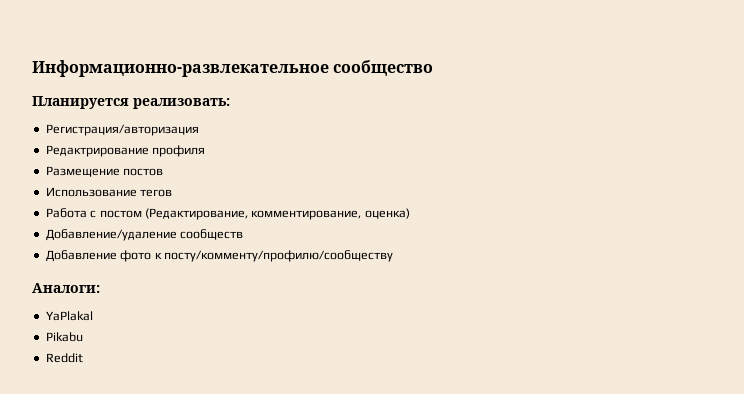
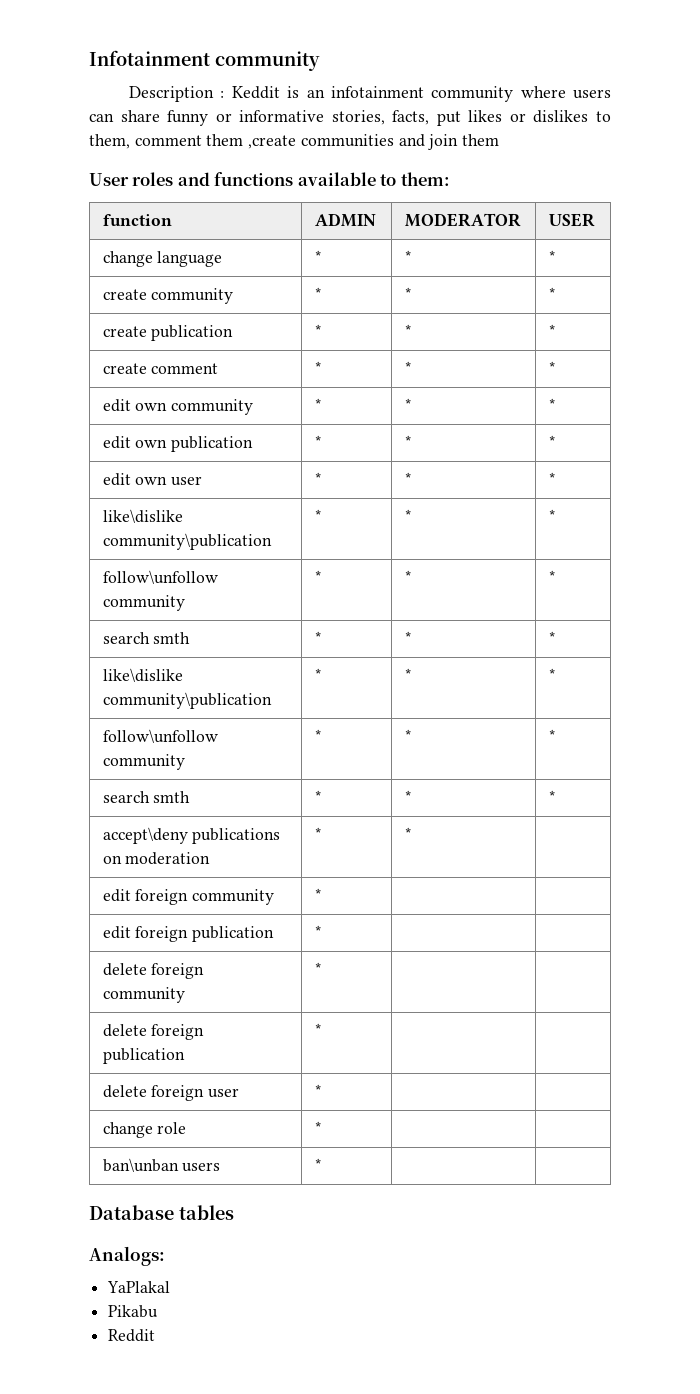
[32,60,434,77] [32,96,230,109] [45,124,199,136] [45,145,206,157] [45,166,164,177] [45,187,173,197] [45,208,410,220] [45,229,244,241] [45,250,393,262] [32,283,100,293] Информационно-развлекательное сообщество // Планируется реализовать: // Регистрация/авторизация // Редактрирование профиля // Размещение постов // Использование тегов // Работа с постом (Редактирование, комментирование, оценка) // Добавление/удаление сообществ // Добавление фото к посту/комменту/профилю/сообществу // Аналоги: -> [89,50,320,71] [129,86,611,102] [89,110,611,126] [89,134,500,150] [89,172,450,186] [102,214,172,226] [314,213,376,227] [404,213,521,227] [548,213,595,227] [102,251,223,267] [314,250,321,263] [404,250,411,263] [548,250,555,263] [102,288,234,304] [314,287,321,300] [404,287,411,300] [548,287,555,300] [102,325,234,341] [314,324,321,337] [404,324,411,337] [548,324,555,337] [102,363,219,374] [314,361,321,374] [404,361,411,374] [548,361,555,374] [102,399,254,415] [314,398,321,411] [404,398,411,411] [548,398,555,411] [102,436,254,452] [314,435,321,448] [404,435,411,448] [548,435,555,448] [102,473,203,486] [314,472,321,485] [404,472,411,485] [548,472,555,485] [102,509,183,523] [102,533,272,550] [314,509,321,522] [404,509,411,522] [548,509,555,522] [102,570,218,584] [102,595,185,611] [314,570,321,583] [404,570,411,583] [548,570,555,583] [102,632,191,644] [314,631,321,644] [404,631,411,644] [548,631,555,644] [102,668,183,682] [102,692,272,709] [314,668,321,681] [404,668,411,681] [548,668,555,681] [102,729,218,743] [102,754,185,770] [314,729,321,742] [404,729,411,742] [548,729,555,742] [102,791,191,803] [314,790,321,803] [404,790,411,803] [548,790,555,803] [102,827,281,844] [102,852,211,865] [314,827,321,840] [404,827,411,840] [102,889,275,905] [314,888,321,901] [102,926,275,942] [314,925,321,938] [102,963,205,979] [102,987,185,1003] [314,962,321,975] [102,1024,205,1040] [102,1048,185,1064] [314,1023,321,1036] [102,1085,240,1101] [314,1084,321,1097] [102,1122,187,1138] [314,1121,321,1134] [102,1158,221,1172] [314,1158,321,1171] [89,1205,234,1220] [89,1246,165,1266] Infotainment community // Description : Keddit is an infotainment community where users can share funny or informative stories, facts, put likes or dislikes to them, comment them ,create communities and join them // User roles and functions available to them: // function | ADMIN | MODERATOR | USER // change language | * | * | * // create community | * | * | * // create publication | * | * | * // create comment | * | * | * // edit own community | * | * | * // edit own publication | * | * | * // edit own user | * | * | * // like\dislike community\publication | * | * | * // follow\unfollow community | * | * | * // search smth | * | * | * // like\dislike community\publication | * | * | * // follow\unfollow community | * | * | * // search smth | * | * | * // accept\deny publications on moderation | * | * | // edit foreign community | * | | // edit foreign publication | * | | // delete foreign community | * | | // delete foreign publication | * | | // delete foreign user | * | | // change role | * | | // ban\unban users | * | | // Database tables // Analogs:

